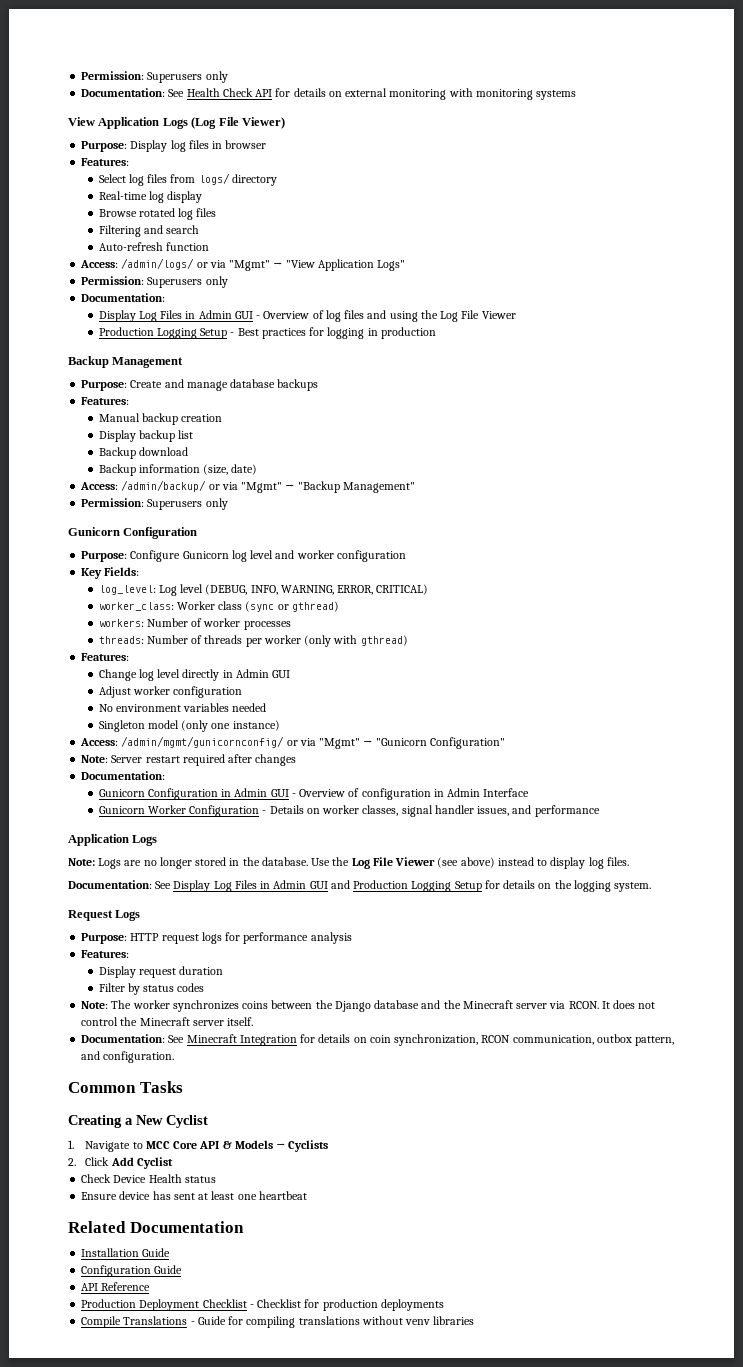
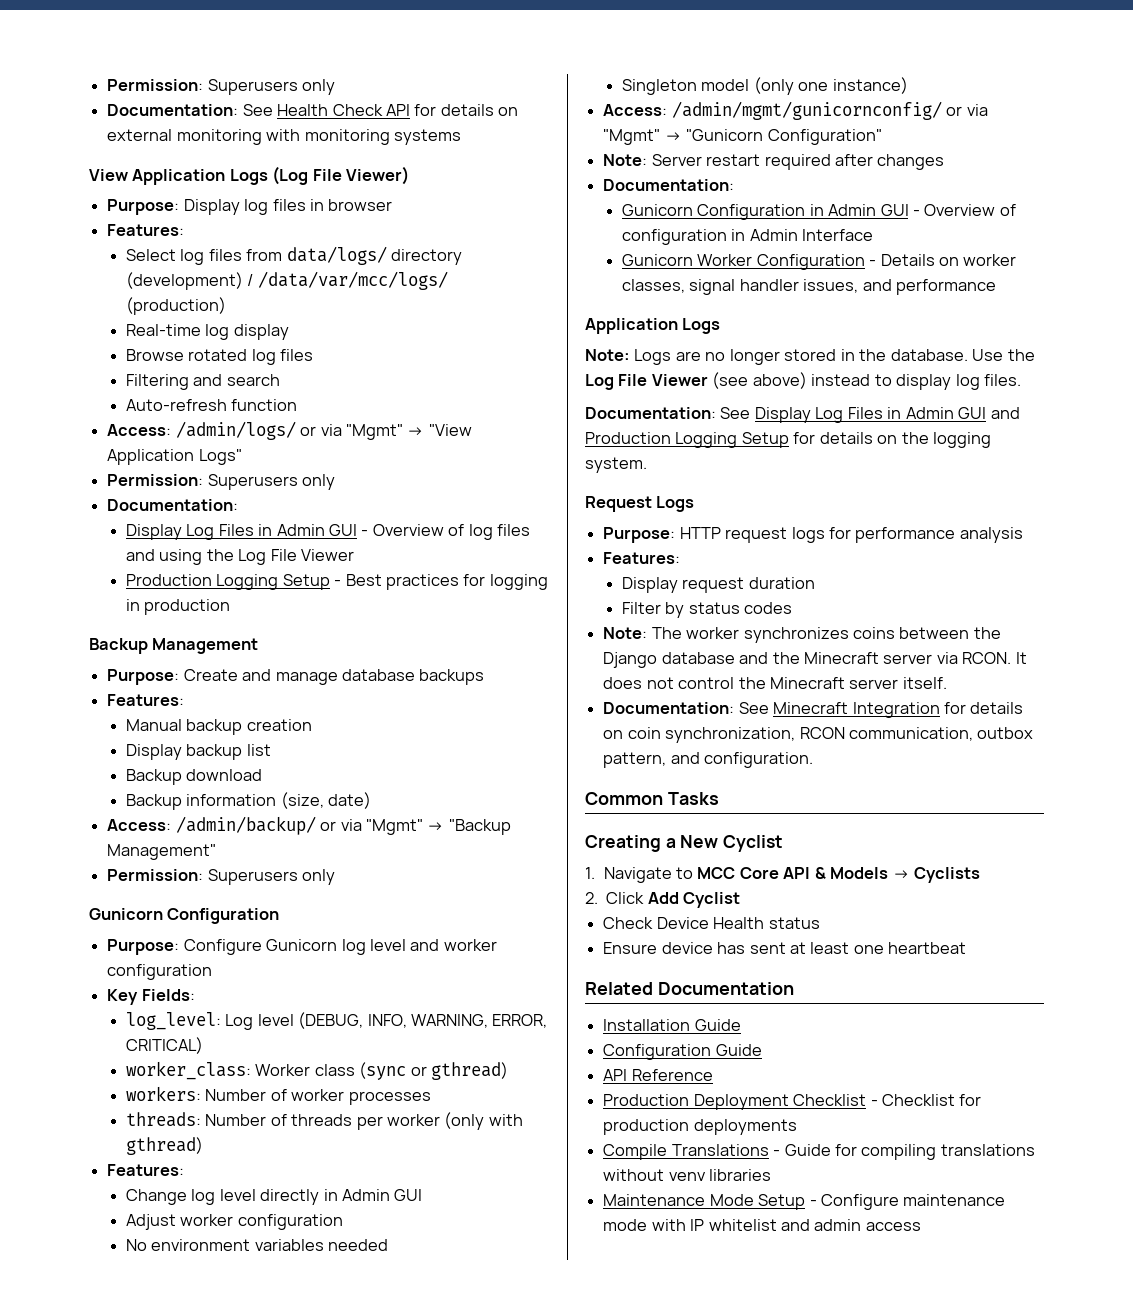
[198,173,230,185] logs/ -> [286,246,387,265] data/logs/
(277, 180) none -> [125,271,448,290] [125,297,226,315] (development) / /data/var/mcc/logs/ (production)
(475, 1320) none -> [603,1194,1006,1210] [603,1219,921,1231] // Maintenance Mode Setup - Configure maintenance mode with IP whitelist and admin access

